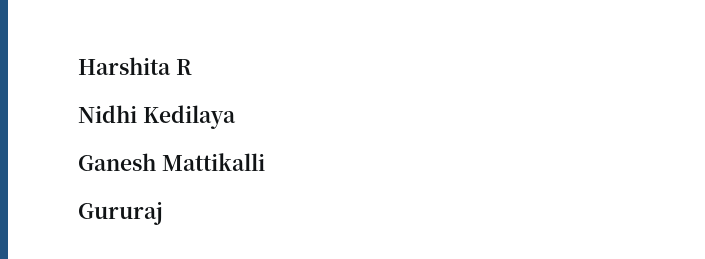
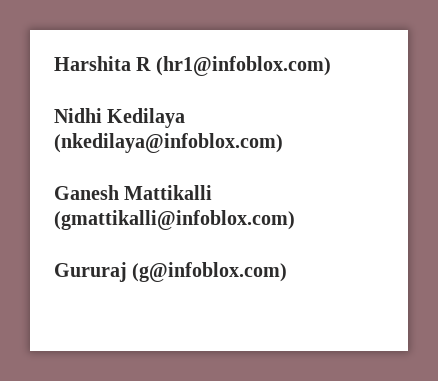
(192, 67) none -> [155,56,331,76] (hr1@infoblox.com)
(236, 117) none -> [54,133,283,153] (nkedilaya@infoblox.com)
(265, 162) none -> [54,210,295,230] (gmattikalli@infoblox.com)
(163, 213) none -> [132,262,288,282] (g@infoblox.com)

